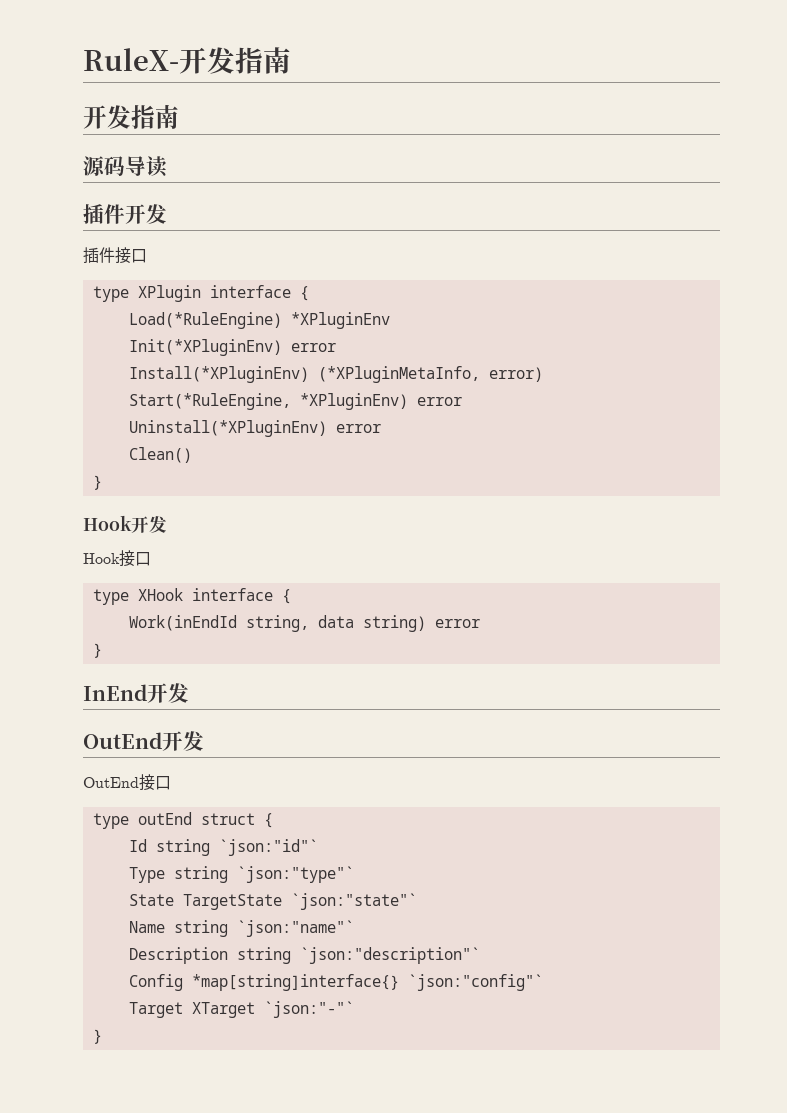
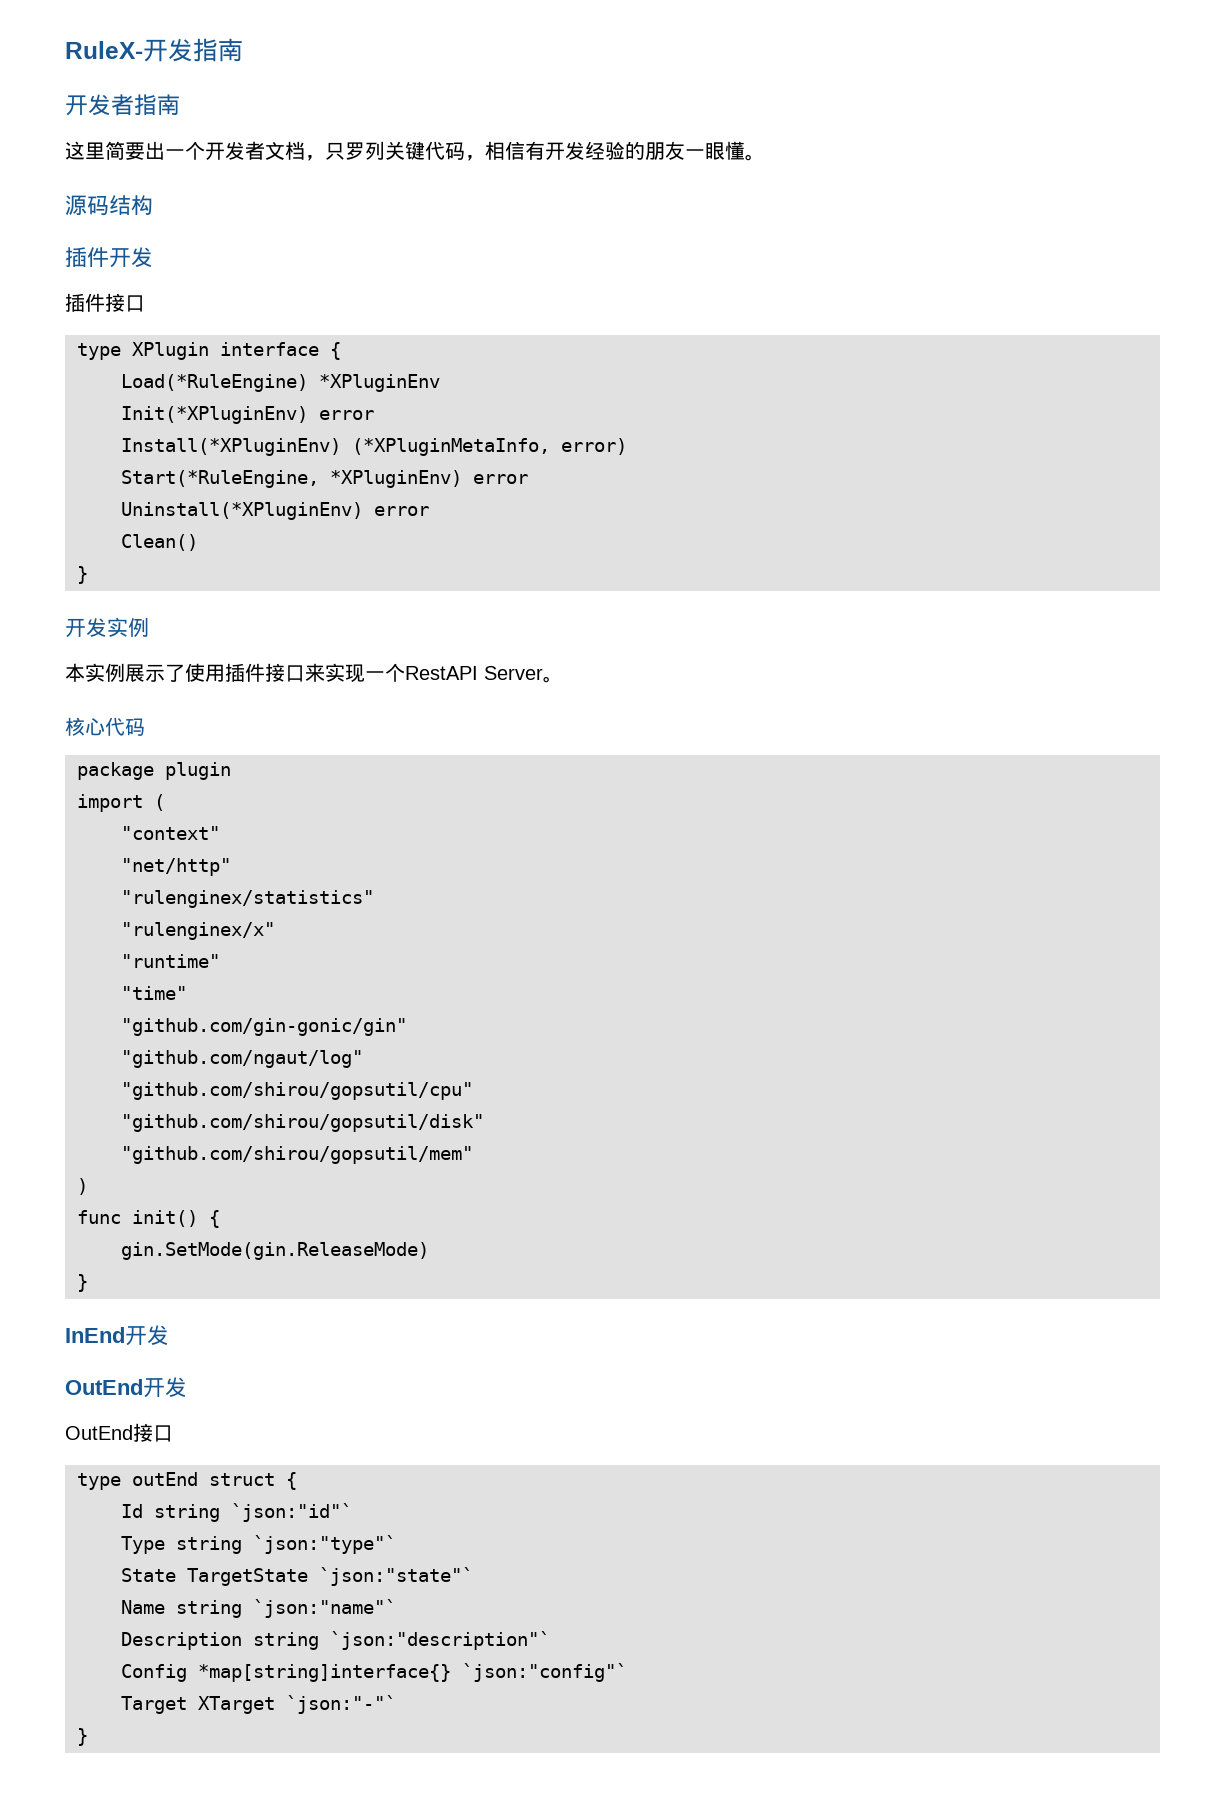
[131,104,179,129] 指南 -> [111,94,180,116] [65,141,765,161] 者指南 // 这里简要出一个开发者文档，只罗列关键代码，相信有开发经验的朋友一眼懂。
[125,156,168,177] 导读 -> [109,195,153,215] 结构
[83,515,167,533] [83,550,151,567] [92,588,291,605] [128,615,480,632] Hook开发 // Hook接口 // type XHook interface { // Work(inEndId string, data string) error -> [65,617,149,638] [65,663,563,683] [65,717,145,736] [77,762,231,780] [77,794,165,812] [121,826,220,840] [121,858,231,876] [121,890,374,908] [121,922,275,940] [121,954,220,968] [121,986,187,1000] [121,1018,407,1036] [121,1050,363,1068] [121,1082,473,1100] [121,1114,484,1132] [121,1146,473,1164] [77,1178,88,1195] [77,1210,220,1228] [121,1242,429,1260] 开发实例 // 本实例展示了使用插件接口来实现一个RestAPI Server。 // 核心代码 // package plugin // import ( // "context" // "net/http" // "rulenginex/statistics" // "rulenginex/x" // "runtime" // "time" // "github.com/gin-gonic/gin" // "github.com/ngaut/log" // "github.com/shirou/gopsutil/cpu" // "github.com/shirou/gopsutil/disk" // "github.com/shirou/gopsutil/mem" // ) // func init() { // gin.SetMode(gin.ReleaseMode)

